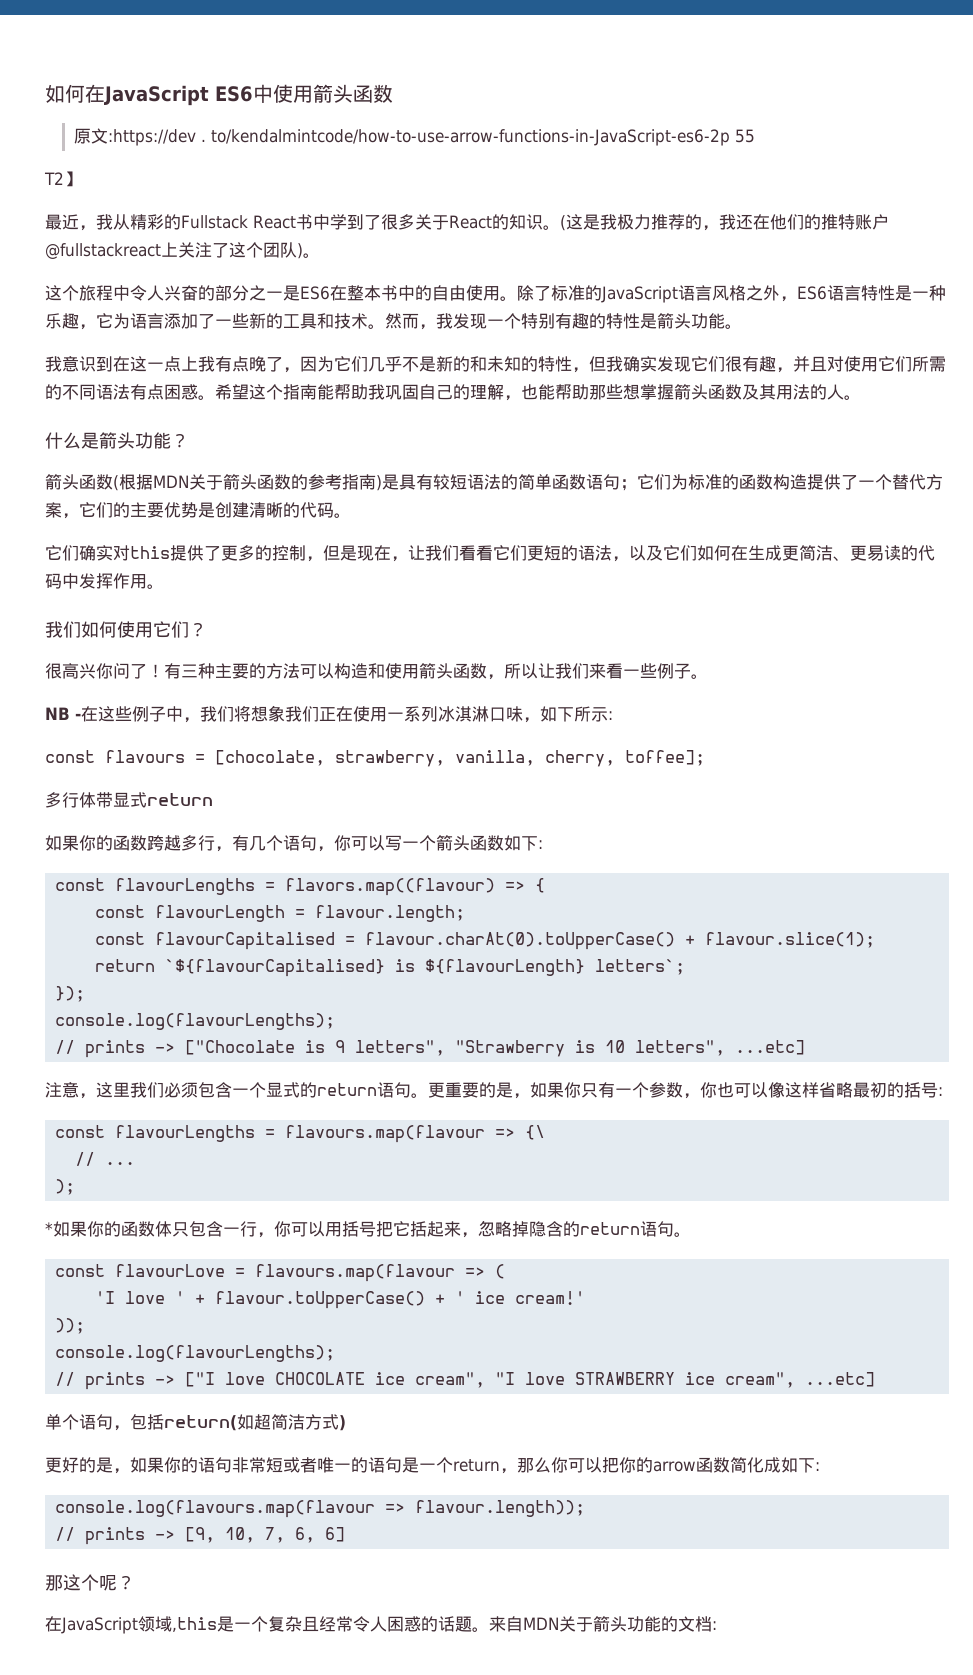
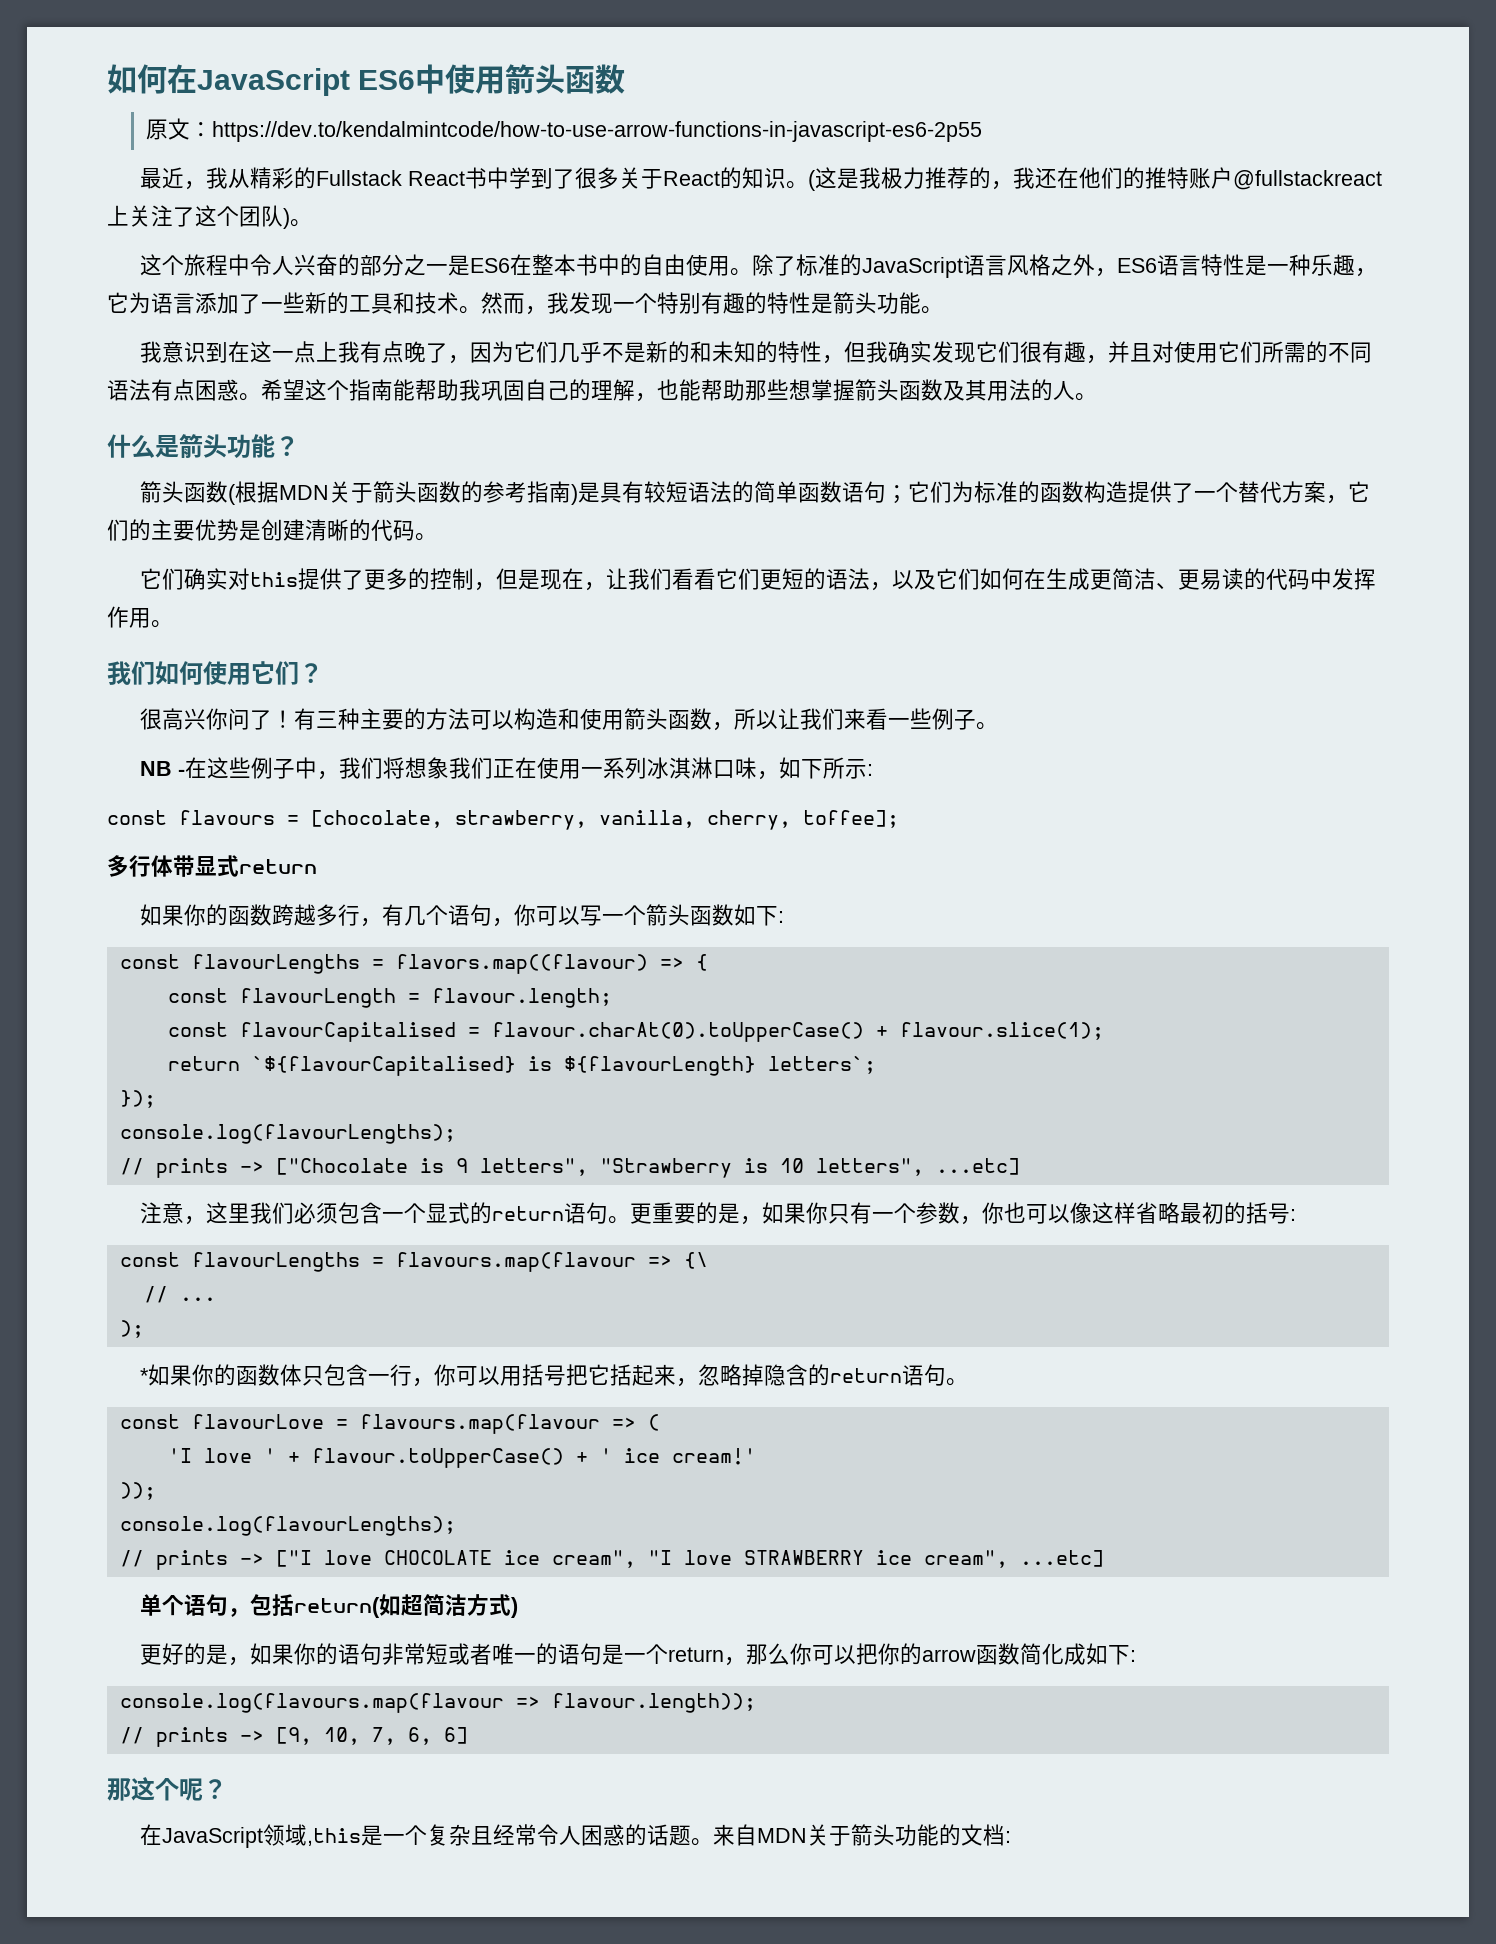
[107,129,755,146] [44,171,81,187] :https://dev . to/kendalmintcode/how-to-use-arrow-functions-in-JavaScript-es6-2p 55 // T2】 -> [189,121,982,142] ：https://dev.to/kendalmintcode/how-to-use-arrow-functions-in-javascript-es6-2p55

